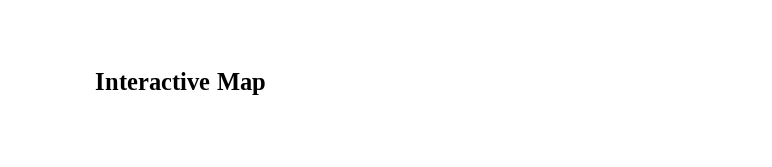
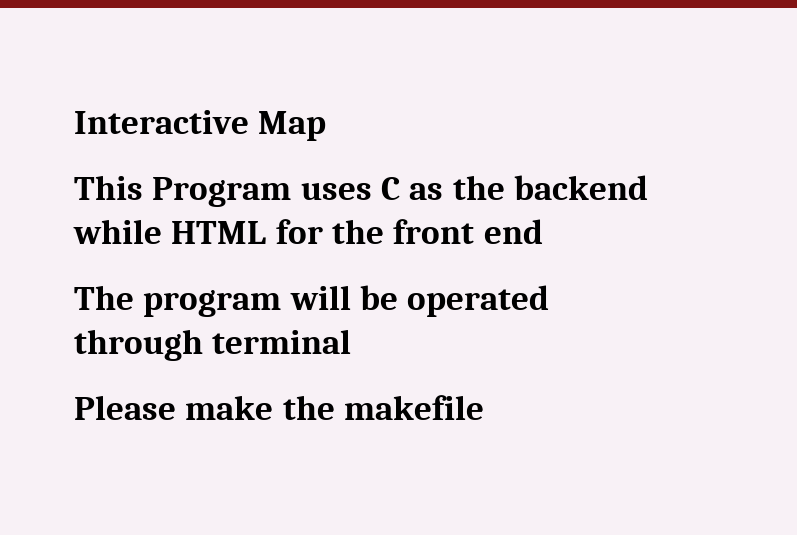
(266, 84) none -> [74,175,648,207] [73,219,543,244] [74,285,550,317] [74,329,352,361] [74,395,484,420] // This Program uses C as the backend while HTML for the front end // The program will be operated through terminal // Please make the makefile

